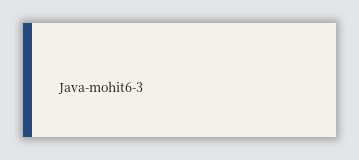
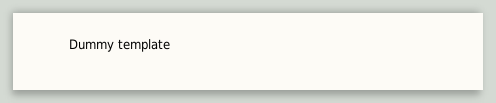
[58,81,143,94] Java-mohit6-3 -> [69,39,170,52] Dummy template

